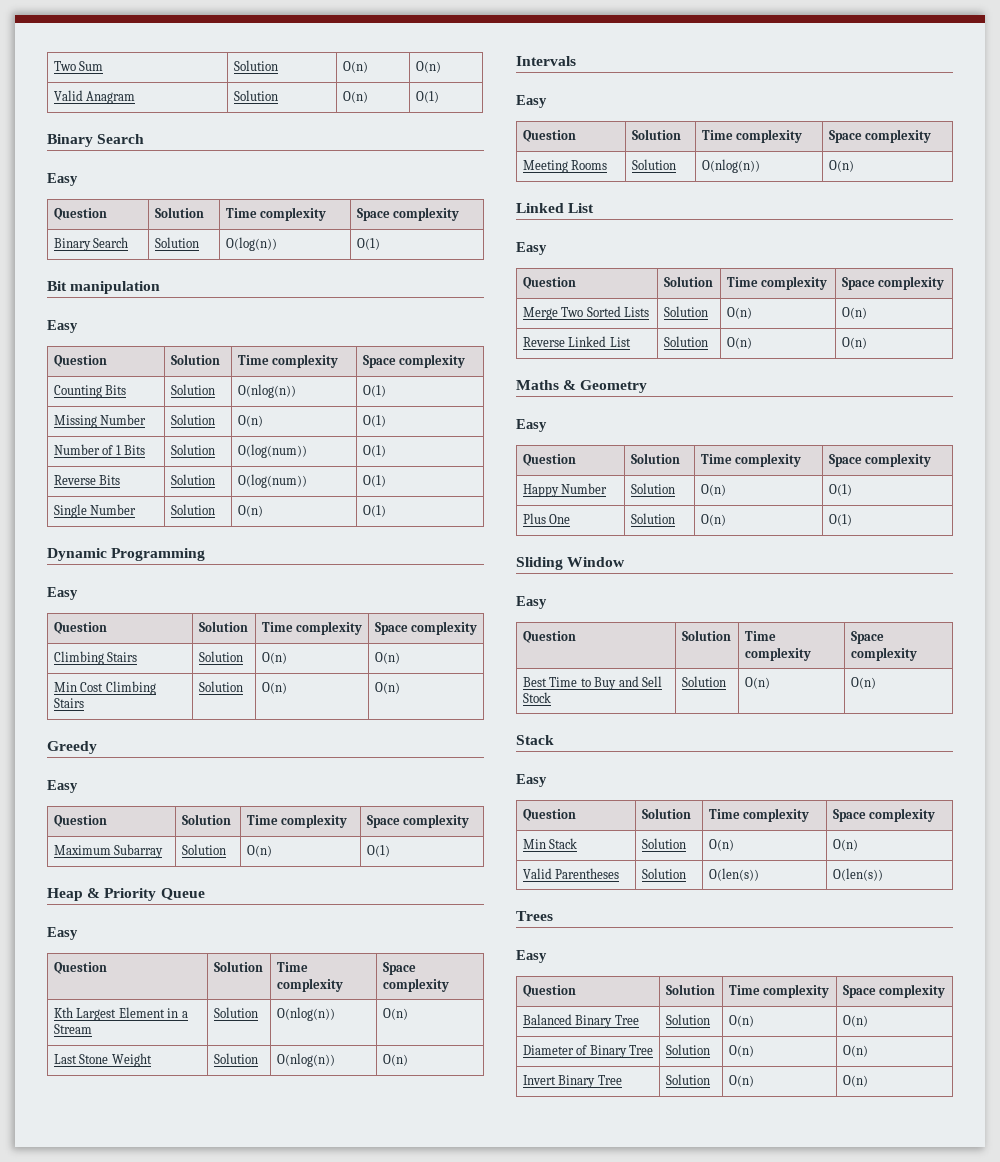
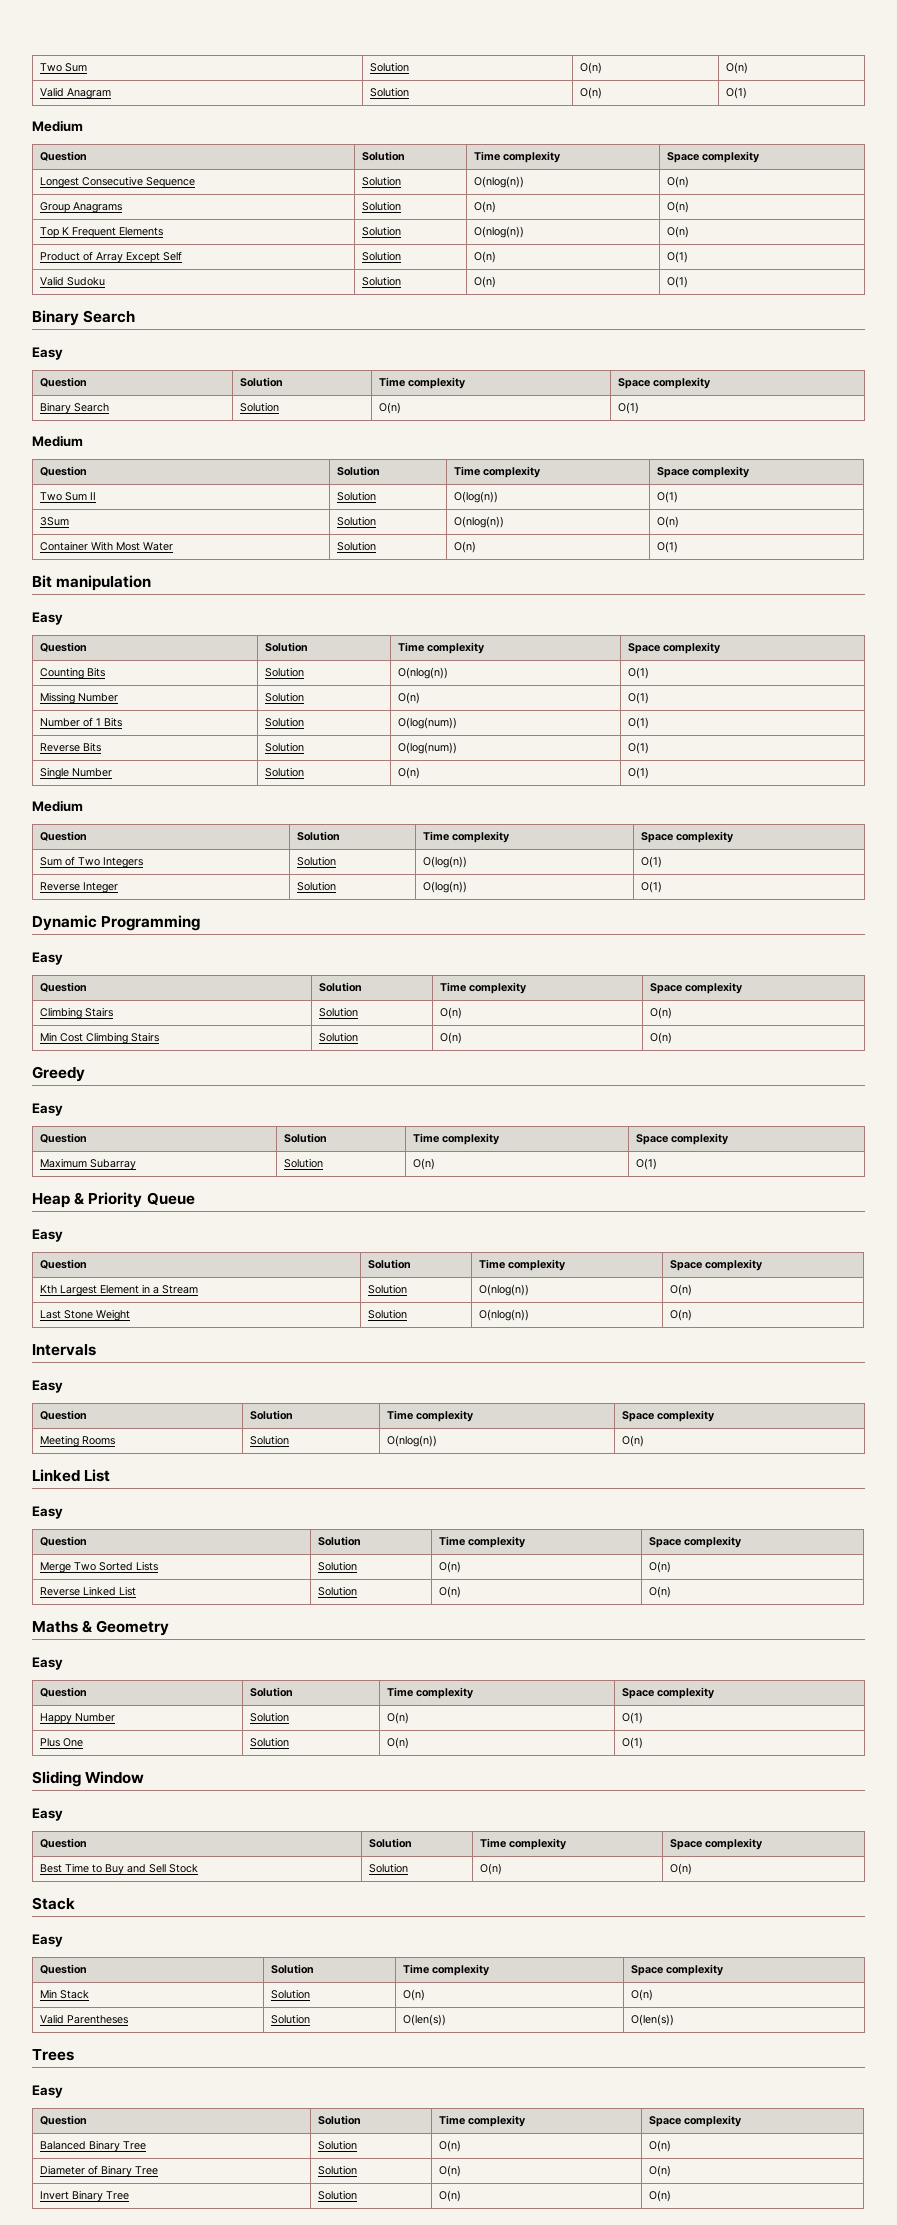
(439, 97) none -> [32,120,83,132] [40,151,88,161] [362,151,406,161] [474,151,562,163] [667,151,761,163] [40,176,196,188] [362,176,402,186] [474,176,525,188] [667,176,690,188] [40,202,123,213] [362,201,402,211] [474,201,497,213] [667,201,690,213] [40,227,164,238] [362,226,402,236] [474,226,525,238] [667,226,690,238] [40,251,183,263] [362,251,402,261] [474,251,497,263] [667,251,689,263] [40,276,106,286] [362,276,402,286] [474,276,497,288] [667,276,689,288] // Medium // Question | Solution | Time complexity | Space complexity // Longest Consecutive Sequence | Solution | O(nlog(n)) | O(n) // Group Anagrams | Solution | O(n) | O(n) // Top K Frequent Elements | Solution | O(nlog(n)) | O(n) // Product of Array Except Self | Solution | O(n) | O(1) // Valid Sudoku | Solution | O(n) | O(1)
[225,237,277,251] O(log(n)) -> [379,402,402,414] [618,402,640,414] [32,435,83,447] [40,466,88,476] [337,466,381,476] [454,466,542,478] [657,466,751,478] [40,492,97,501] [337,491,377,501] [454,491,499,503] [657,491,679,503] [40,517,70,526] [337,516,377,526] [454,516,505,528] [657,516,680,528] [40,541,174,551] [337,541,377,551] [454,541,477,553] O(n) | O(1) // Medium // Question | Solution | Time complexity | Space complexity // Two Sum II | Solution | O(log(n)) | O(1) // 3Sum | Solution | O(nlog(n)) | O(n) // Container With Most Water | Solution | O(n)
(386, 511) none -> [32,800,83,812] [40,831,88,841] [297,831,341,841] [423,831,511,843] [641,831,735,843] [40,856,144,868] [297,856,337,866] [423,856,468,868] [641,856,663,868] [40,882,119,893] [297,881,337,891] [423,881,468,893] [641,881,663,893] // Medium // Question | Solution | Time complexity | Space complexity // Sum of Two Integers | Solution | O(log(n)) | O(1) // Reverse Integer | Solution | O(log(n)) | O(1)

